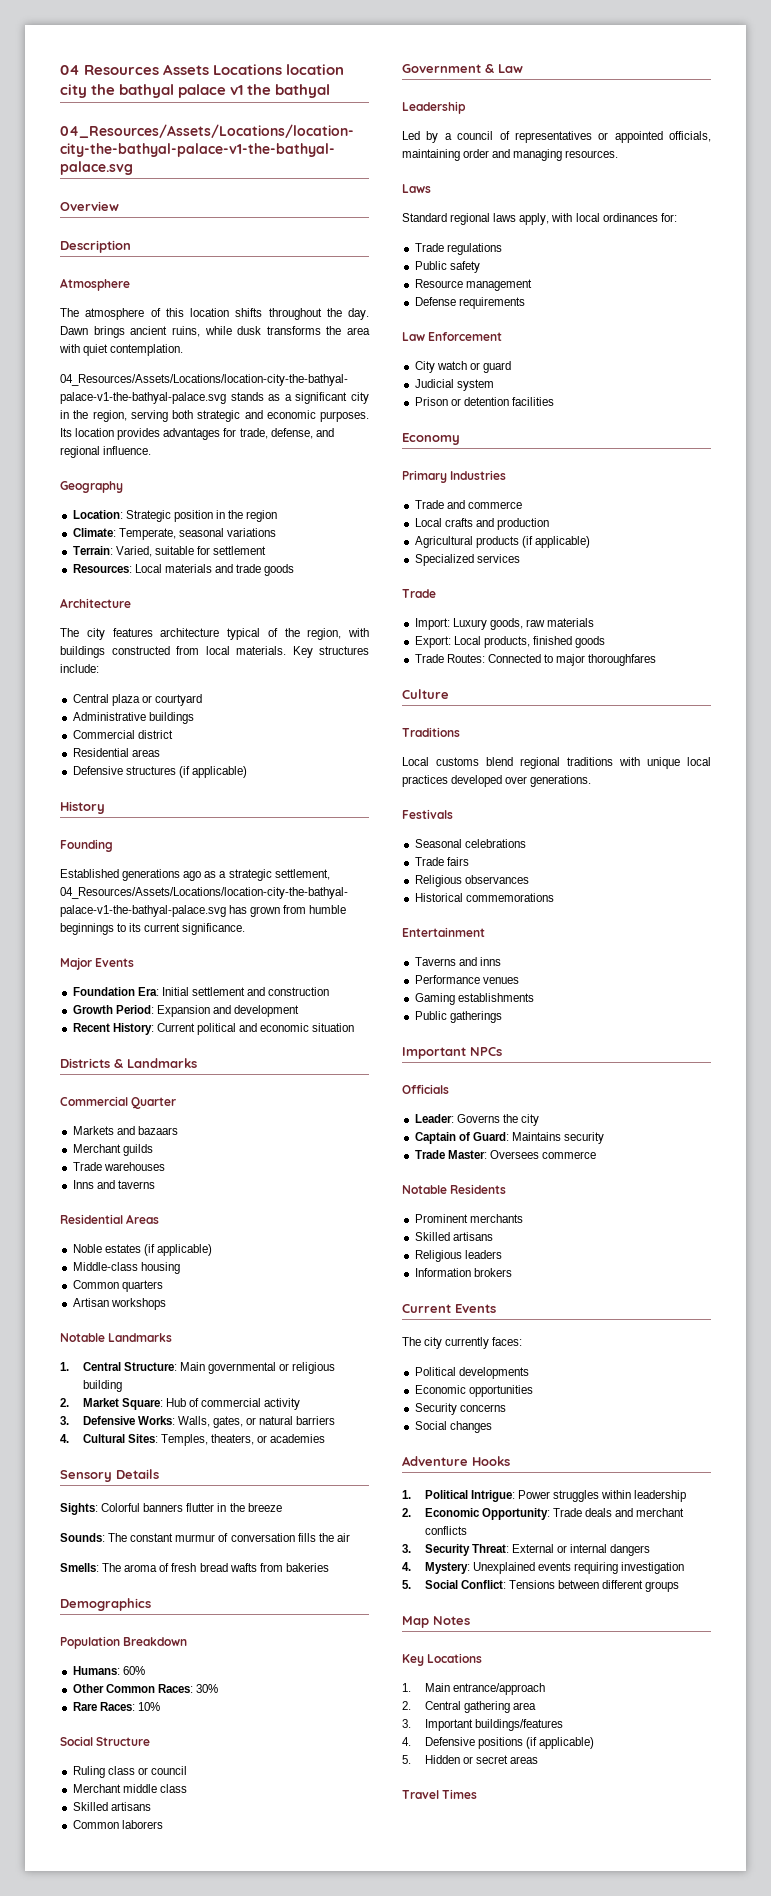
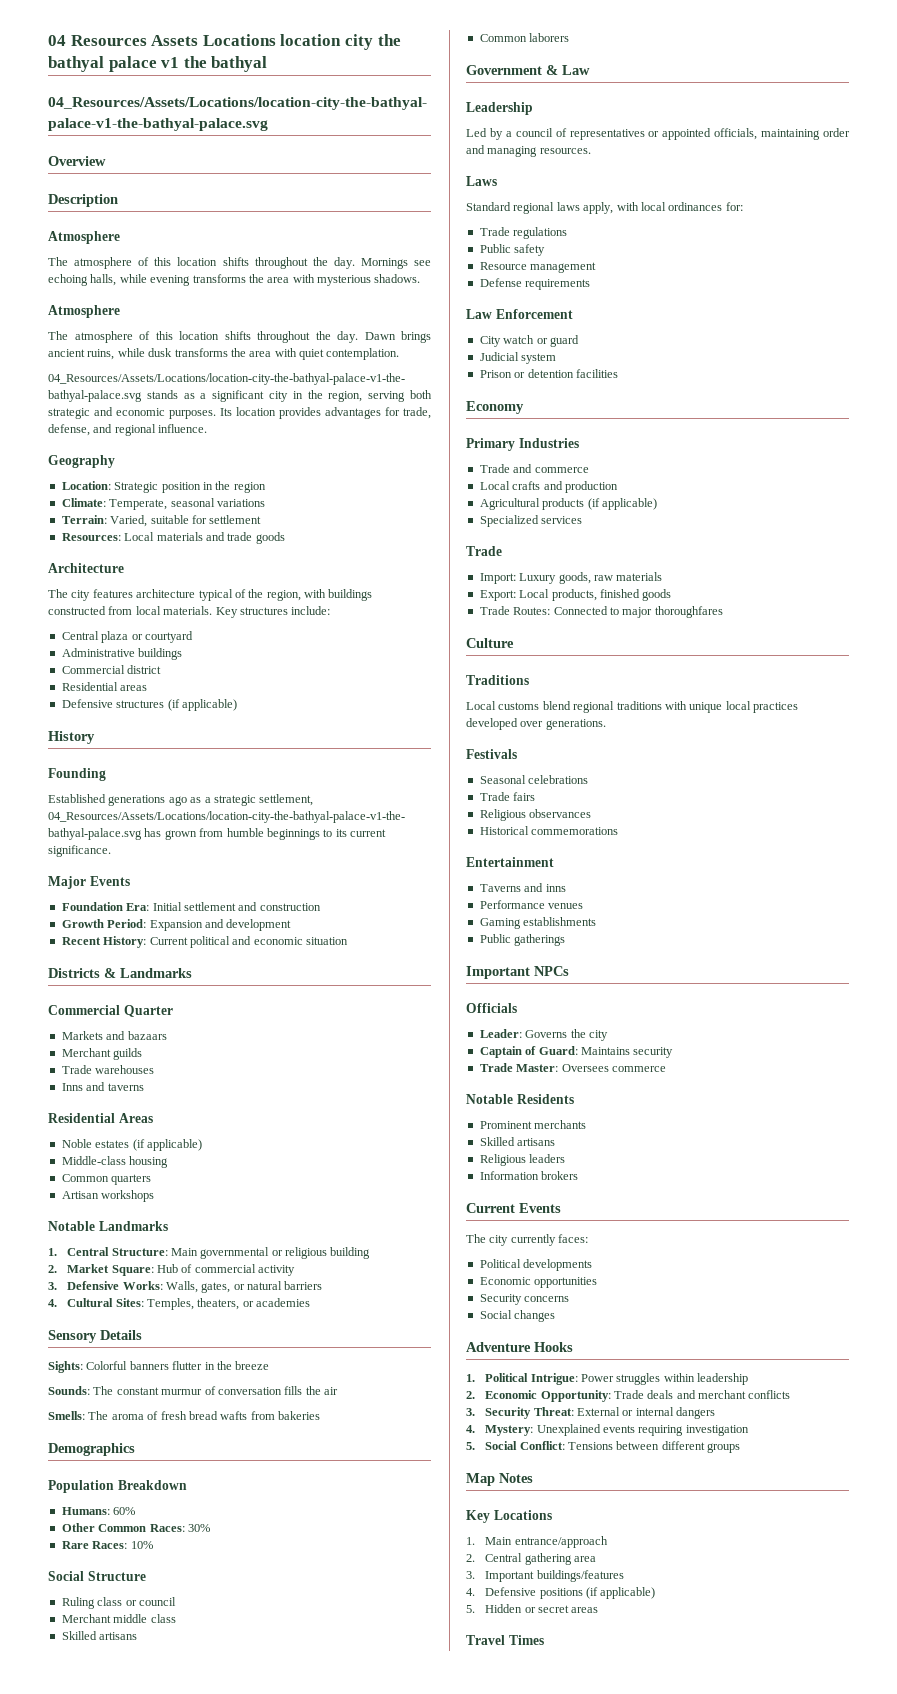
(130, 284) none -> [48,257,432,269] [48,274,421,286] [48,305,120,318] // The atmosphere of this location shifts throughout the day. Mornings see echoing halls, while evening transforms the area with mysterious shadows. // Atmosphere

